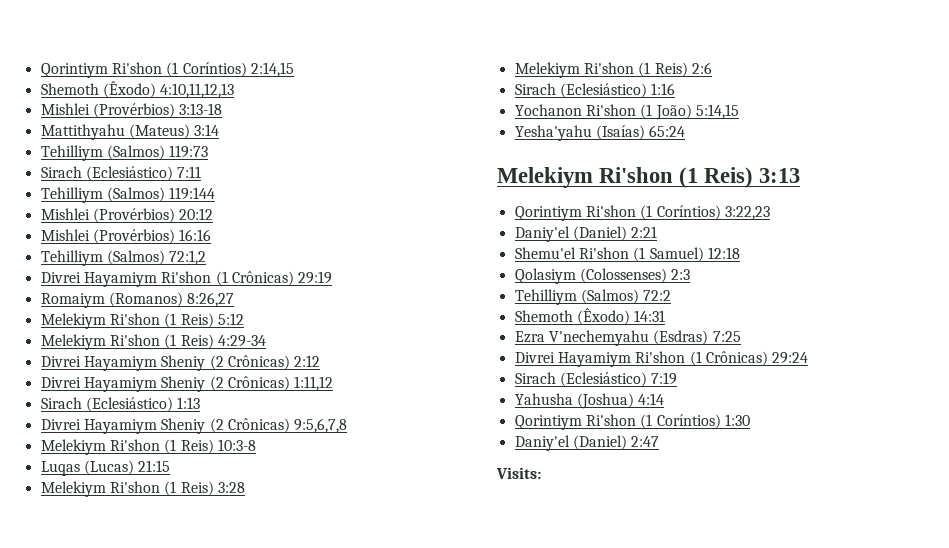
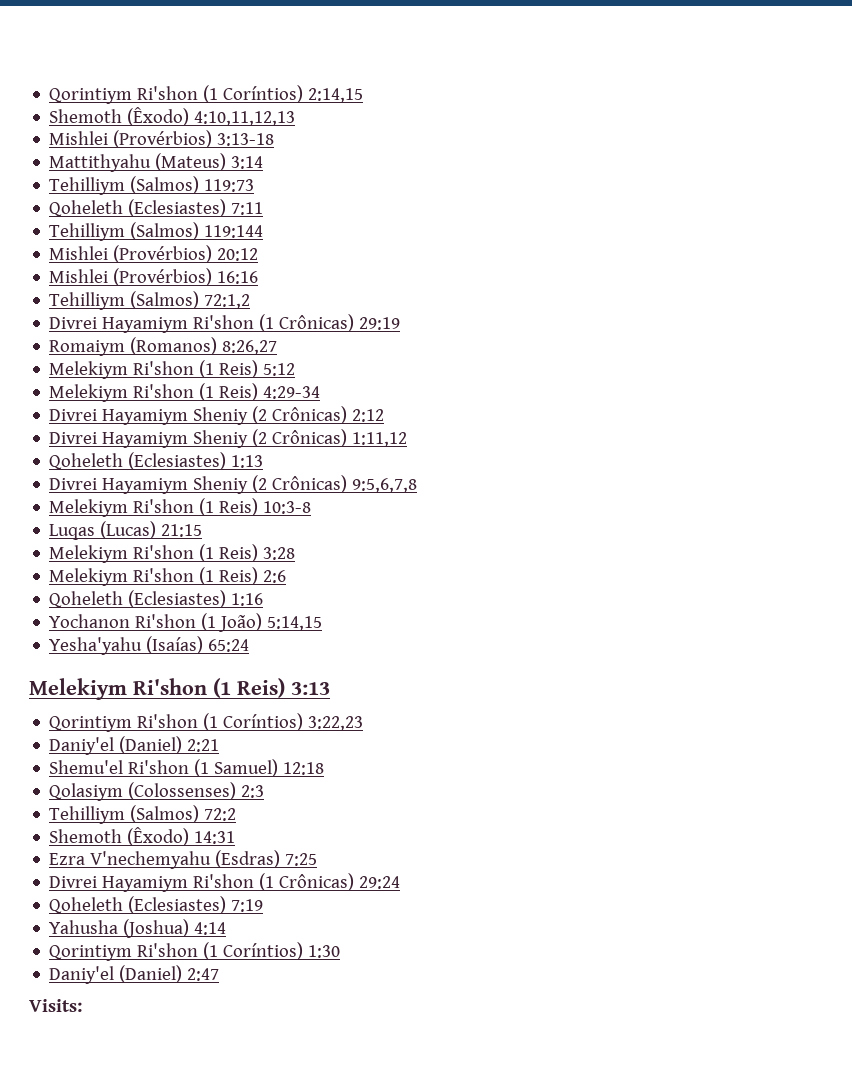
[40,166,173,181] Sirach (Eclesiástico) -> [49,199,227,217] Qoheleth (Eclesiastes)
[40,397,173,412] Sirach (Eclesiástico) -> [49,452,227,470] Qoheleth (Eclesiastes)
[514,83,647,98] Sirach (Eclesiástico) -> [49,590,227,608] Qoheleth (Eclesiastes)
[514,372,647,387] Sirach (Eclesiástico) -> [49,896,227,914] Qoheleth (Eclesiastes)

